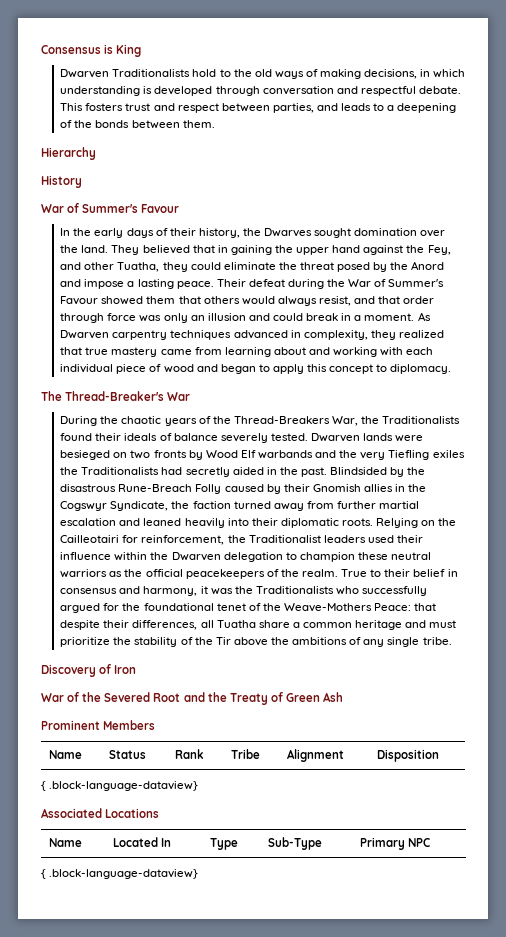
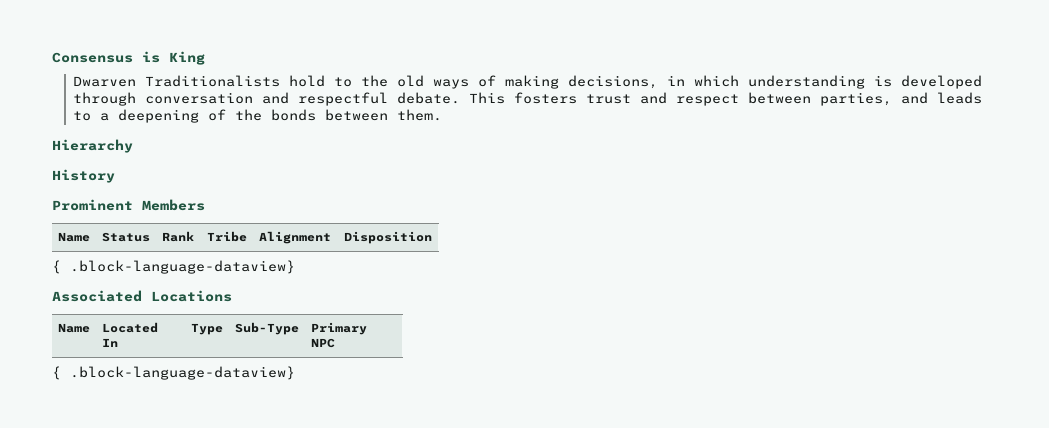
[41,203,180,213] [60,228,446,238] [60,245,451,255] [60,261,445,272] [60,279,445,289] [60,296,435,306] [60,312,431,323] [60,330,444,340] [60,347,434,357] [60,364,452,374] [41,391,191,401] [60,416,461,426] [60,433,424,443] [60,450,465,460] [60,467,426,477] [60,484,427,494] [60,501,420,511] [60,518,457,528] [60,535,423,545] [60,552,432,562] [60,569,458,579] [60,586,428,596] [60,603,437,613] [60,620,457,630] [60,637,452,647] [41,664,137,677] [41,692,344,705] // War of Summer's Favour // In the early days of their history, the Dwarves sought domination over the land. They believed that in gaining the upper hand against the Fey, and other Tuatha, they could eliminate the threat posed by the Anord and impose a lasting peace. Their defeat during the War of Summer's Favour showed them that others would always resist, and that order through force was only an illusion and could break in a moment. As Dwarven carpentry techniques advanced in complexity, they realized that true mastery came from learning about and working with each individual piece of wood and began to apply this concept to diplomacy. // The Thread-Breaker's War // During the chaotic years of the Thread-Breakers War, the Traditionalists found their ideals of balance severely tested. Dwarven lands were besieged on two fronts by Wood Elf warbands and the very Tiefling exiles the Traditionalists had secretly aided in the past. Blindsided by the disastrous Rune-Breach Folly caused by their Gnomish allies in the Cogswyr Syndicate, the faction turned away from further martial escalation and leaned heavily into their diplomatic roots. Relying on the Cailleotairi for reinforcement, the Traditionalist leaders used their influence within the Dwarven delegation to champion these neutral warriors as the official peacekeepers of the realm. True to their belief in consensus and harmony, it was the Traditionalists who successfully argued for the foundational tenet of the Weave-Mothers Peace: that despite their differences, all Tuatha share a common heritage and must prioritize the stability of the Tir above the ambitions of any single tribe. // Discovery of Iron // War of the Severed Root and the Treaty of Green Ash -> (115, 176) none

